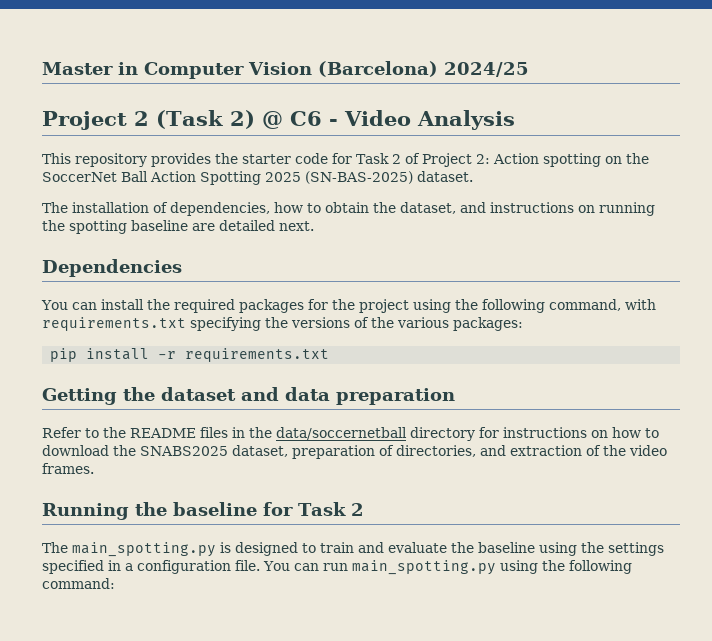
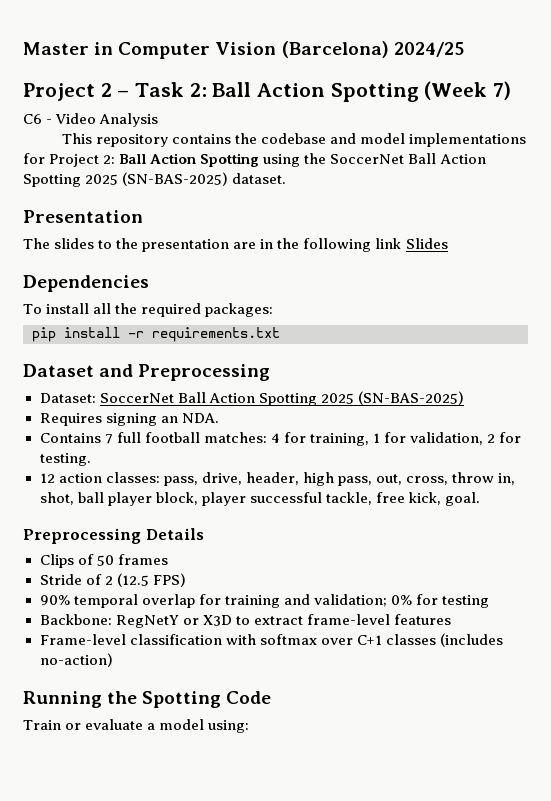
[156,110,283,129] (Task 2) @ -> [117,81,511,102] – Task 2: Ball Action Spotting (Week 7) //
[151,153,622,167] provides the starter code for Task 2 of Project 2: Action spotting on -> [171,133,527,147] [23,153,301,167] contains the codebase and model implementations for Project 2: Ball Action Spotting using
[42,202,655,216] [42,220,314,234] [42,259,182,277] [41,299,656,313] [42,317,449,331] // The installation of dependencies, how to obtain the dataset, and instructions on running the spotting baseline are detailed next. // Dependencies // You can install the required packages for the project using the following command, with requirements.txt specifying the versions of the various -> [23,210,143,223] [23,238,448,252] [23,275,149,292] [23,303,202,317] // Presentation // The slides to the presentation are in the following link Slides // Dependencies // To install all the required
[42,387,455,405] [42,427,659,441] [42,445,667,459] [42,463,94,474] [42,502,364,520] [42,542,664,557] [42,560,632,575] [42,578,115,589] Getting the dataset and data preparation // Refer to the README files in the data/soccernetball directory for instructions on how to download the SNABS2025 dataset, preparation of directories, and extraction of the video frames. // Running the baseline for Task 2 // The main_spotting.py is designed to train and evaluate the baseline using the settings specified in a configuration file. You can run main_spotting.py using the following command: -> [23,364,271,381] [39,391,464,406] [39,413,219,426] [39,432,522,446] [39,453,91,466] [39,472,516,486] [39,492,480,506] [23,528,204,544] [39,554,168,568] [39,573,186,587] [39,594,489,608] [39,614,451,628] [39,633,503,647] [39,653,113,667] [23,691,272,708] [23,719,250,733] Dataset and Preprocessing // Dataset: SoccerNet Ball Action Spotting 2025 (SN-BAS-2025) // Requires signing an NDA. // Contains 7 full football matches: 4 for training, 1 for validation, 2 for testing. // 12 action classes: pass, drive, header, high pass, out, cross, throw in, shot, ball player block, player successful tackle, free kick, goal. // Preprocessing Details // Clips of 50 frames // Stride of 2 (12.5 FPS) // 90% temporal overlap for training and validation; 0% for testing // Backbone: RegNetY or X3D to extract frame-level features // Frame-level classification with softmax over C+1 classes (includes no-action) // Running the Spotting Code // Train or evaluate a model using:

